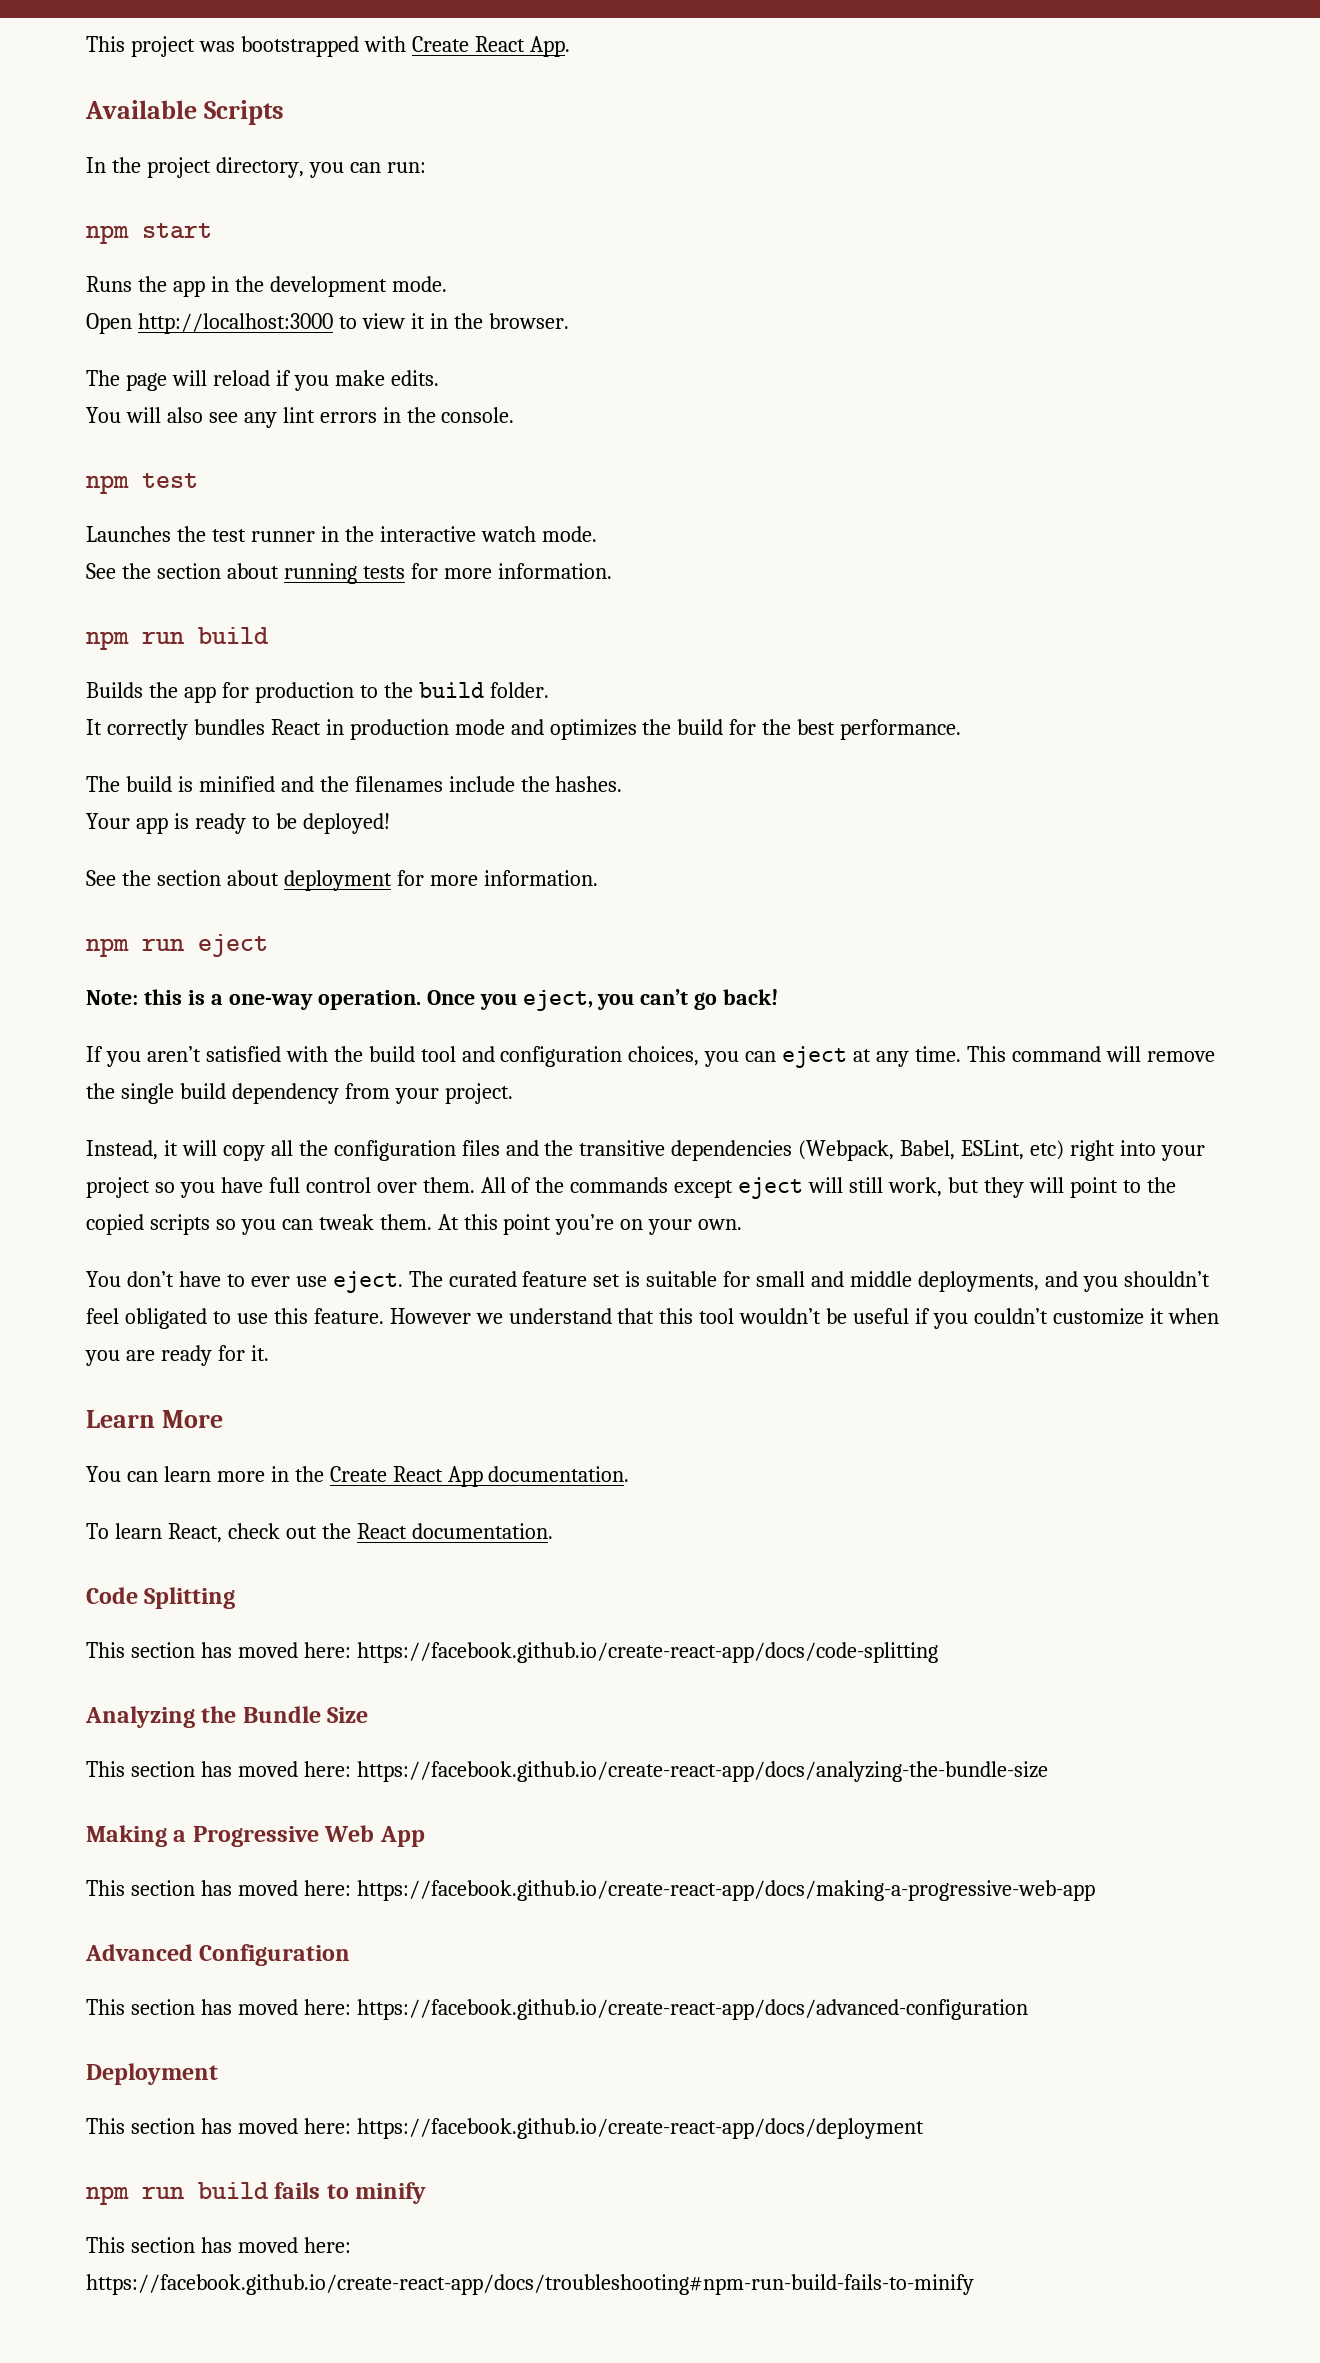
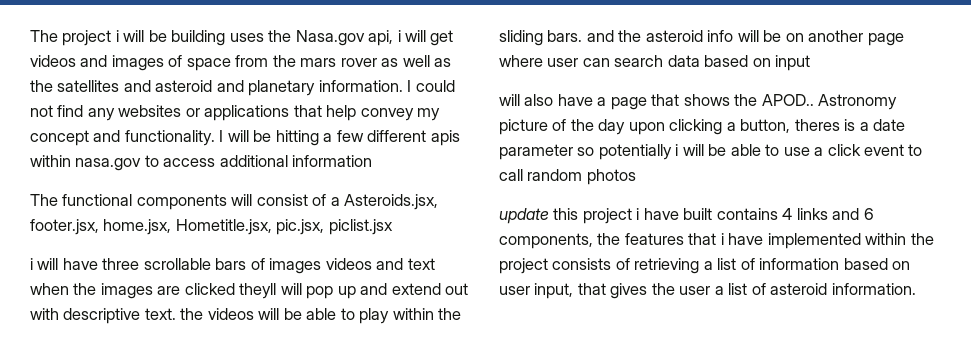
[86,36,570,57] [85,100,284,125] [86,157,426,178] [86,223,212,244] [86,276,447,297] [86,313,569,334] [86,370,439,391] [86,407,515,428] [86,473,198,494] [86,526,597,542] [86,563,612,584] [86,627,269,650] [86,682,549,703] [86,719,962,740] [86,776,623,792] [86,813,390,834] [86,870,598,891] [86,934,268,957] [86,989,779,1011] [86,1046,1215,1068] [86,1083,513,1104] [86,1140,1205,1161] [86,1177,1176,1199] [86,1214,743,1235] [86,1271,1210,1293] [86,1308,1219,1329] [85,1345,269,1366] [86,1410,223,1428] [86,1466,630,1487] [86,1523,553,1543] [86,1587,236,1609] [86,1642,938,1663] [85,1706,369,1728] [86,1761,1048,1782] [86,1825,425,1847] [86,1880,1095,1901] [85,1944,351,1966] [86,1999,1028,2020] [86,2063,218,2085] [86,2118,924,2139] [86,2182,427,2205] [86,2237,351,2253] [86,2274,974,2295] This project was bootstrapped with Create React App. // Available Scripts // In the project directory, you can run: // npm start // Runs the app in the development mode. // Open http://localhost:3000 to view it in the browser. // The page will reload if you make edits. // You will also see any lint errors in the console. // npm test // Launches the test runner in the interactive watch mode. // See the section about running tests for more information. // npm run build // Builds the app for production to the build folder. // It correctly bundles React in production mode and optimizes the build for the best performance. // The build is minified and the filenames include the hashes. // Your app is ready to be deployed! // See the section about deployment for more information. // npm run eject // Note: this is a one-way operation. Once you eject, you can’t go back! // If you aren’t satisfied with the build tool and configuration choices, you can eject at any time. This command will remove the single build dependency from your project. // Instead, it will copy all the configuration files and the transitive dependencies (Webpack, Babel, ESLint, etc) right into your project so you have full control over them. All of the commands except eject will still work, but they will point to the copied scripts so you can tweak them. At this point you’re on your own. // You don’t have to ever use eject. The curated feature set is suitable for small and middle deployments, and you shouldn’t feel obligated to use this feature. However we understand that this tool wouldn’t be useful if you couldn’t customize it when you are ready for it. // Learn More // You can learn more in the Create React App documentation. // To learn React, check out the React documentation. // Code Splitting // This section has moved here: https://facebook.github.io/create-react-app/docs/code-splitting // Analyzing the Bundle Size // This section has moved here: https://facebook.github.io/create-react-app/docs/analyzing-the-bundle-size // Making a Progressive Web App // This section has moved here: https://facebook.github.io/create-react-app/docs/making-a-progressive-web-app // Advanced Configuration // This section has moved here: https://facebook.github.io/create-react-app/docs/advanced-configuration // Deployment // This section has moved here: https://facebook.github.io/create-react-app/docs/deployment // npm run build fails to minify // This section has moved here: https://facebook.github.io/create-react-app/docs/troubleshooting#npm-run-build-fails-to-minify -> [30,30,454,46] [30,55,452,71] [30,80,455,96] [30,105,441,121] [30,130,460,146] [30,155,373,171] [30,194,439,210] [30,219,393,235] [30,258,435,274] [30,283,469,299] [30,308,462,324] [499,30,904,46] [499,55,811,71] [499,94,898,110] [499,119,906,135] [499,144,923,160] [499,169,636,185] [499,208,874,224] [499,233,934,249] [499,258,911,274] [499,283,916,299] The project i will be building uses the Nasa.gov api, i will get videos and images of space from the mars rover as well as the satellites and asteroid and planetary information. I could not find any websites or applications that help convey my concept and functionality. I will be hitting a few different apis within nasa.gov to access additional information // The functional components will consist of a Asteroids.jsx, footer.jsx, home.jsx, Hometitle.jsx, pic.jsx, piclist.jsx // i will have three scrollable bars of images videos and text when the images are clicked theyll will pop up and extend out with descriptive text. the videos will be able to play within the sliding bars. and the asteroid info will be on another page where user can search data based on input // will also have a page that shows the APOD.. Astronomy picture of the day upon clicking a button, theres is a date parameter so potentially i will be able to use a click event to call random photos // update this project i have built contains 4 links and 6 components, the features that i have implemented within the project consists of retrieving a list of information based on user input, that gives the user a list of asteroid information.

